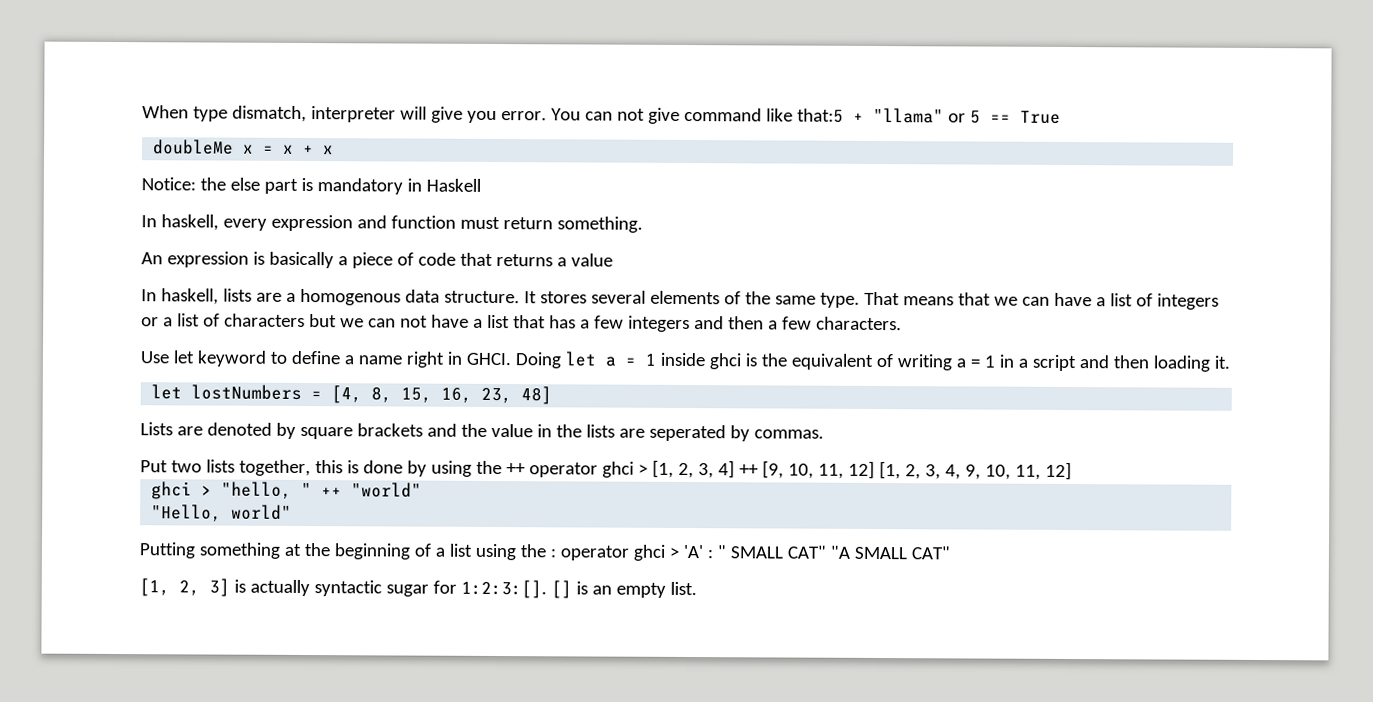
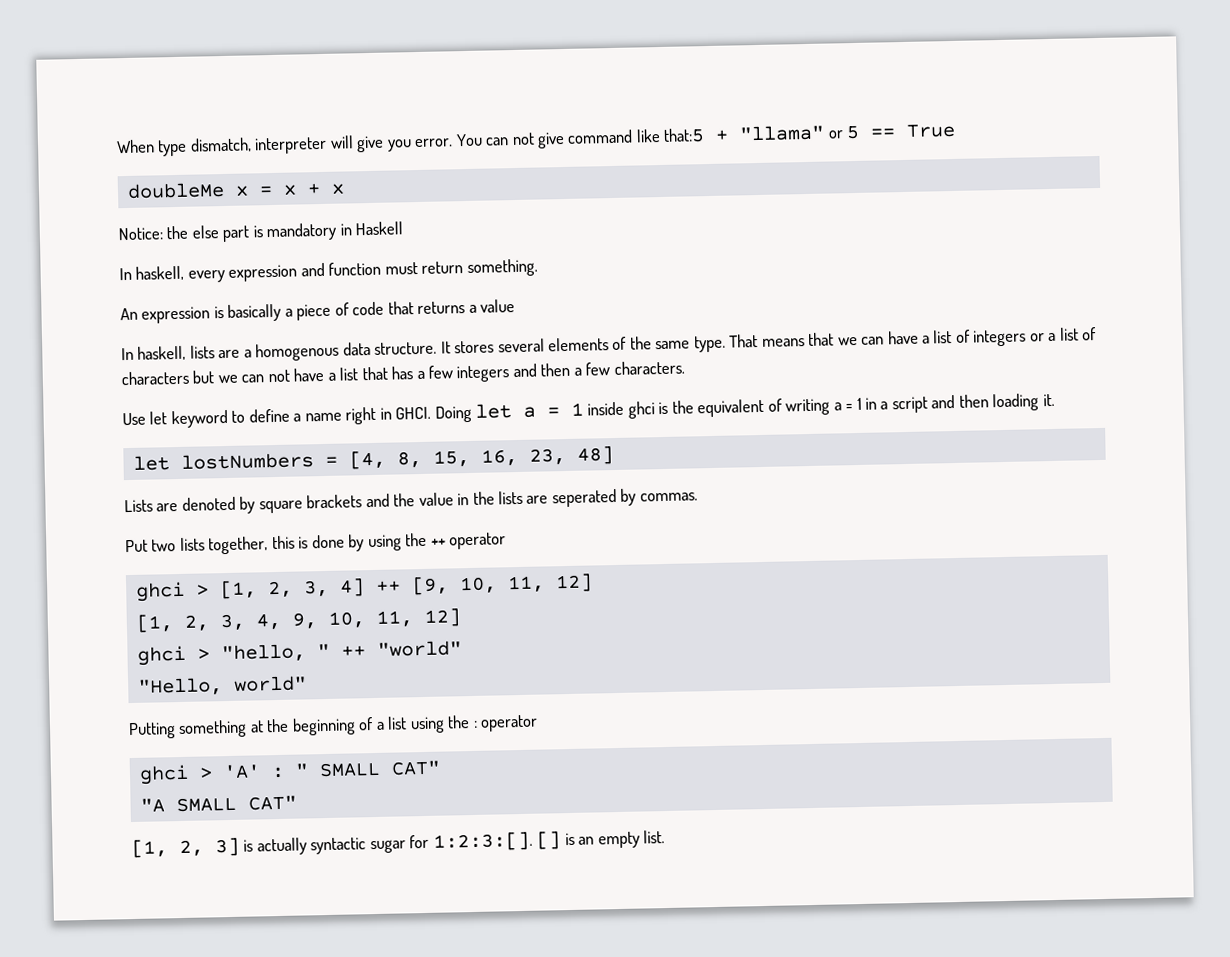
(598, 470) none -> (507, 541) //
(875, 469) none -> (593, 583) //
(629, 553) none -> (539, 723) //
(826, 552) none -> (441, 768) //

